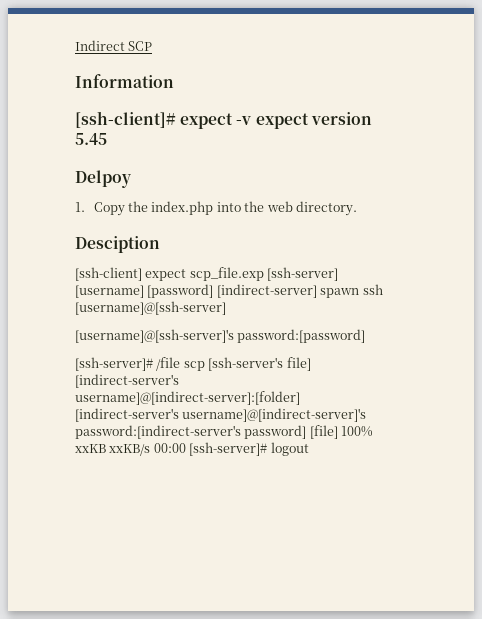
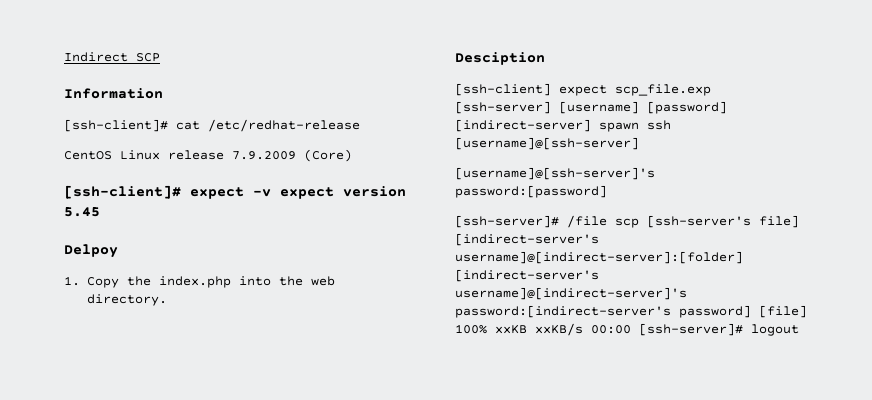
(174, 81) none -> [64,119,360,132] [64,149,352,162] // [ssh-client]# cat /etc/redhat-release // CentOS Linux release 7.9.2009 (Core)

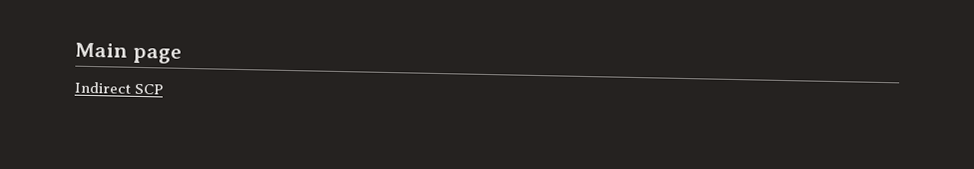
(64, 57) none -> [75,42,182,64] Main page //
[64,88,163,99] [64,119,360,132] [64,149,352,162] [64,185,406,199] [64,207,100,217] [64,244,118,258] [64,276,335,288] [86,294,167,306] [455,52,545,65] [455,83,711,96] [455,101,727,114] [455,119,671,132] [455,137,639,150] [455,167,655,180] [455,185,607,198] [455,215,799,228] [455,233,599,246] [455,251,743,264] [455,269,599,282] [455,287,687,300] [455,305,807,318] [455,323,799,336] // Information // [ssh-client]# cat /etc/redhat-release // CentOS Linux release 7.9.2009 (Core) // [ssh-client]# expect -v expect version 5.45 // Delpoy // 1. Copy the index.php into the web directory. // Desciption // [ssh-client] expect scp_file.exp [ssh-server] [username] [password] [indirect-server] spawn ssh [username]@[ssh-server] // [username]@[ssh-server]'s password:[password] // [ssh-server]# /file scp [ssh-server's file] [indirect-server's username]@[indirect-server]:[folder] [indirect-server's username]@[indirect-server]'s password:[indirect-server's password] [file] 100% xxKB xxKB/s 00:00 [ssh-server]# logout -> (164, 89) none

